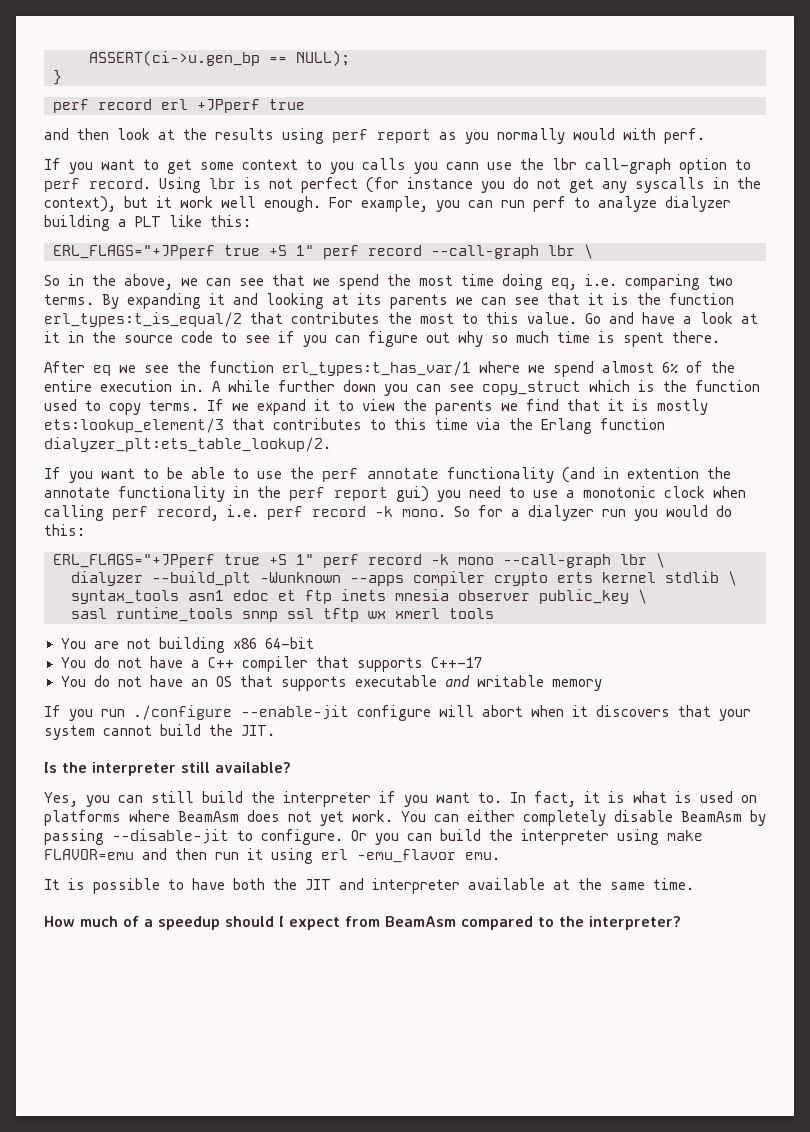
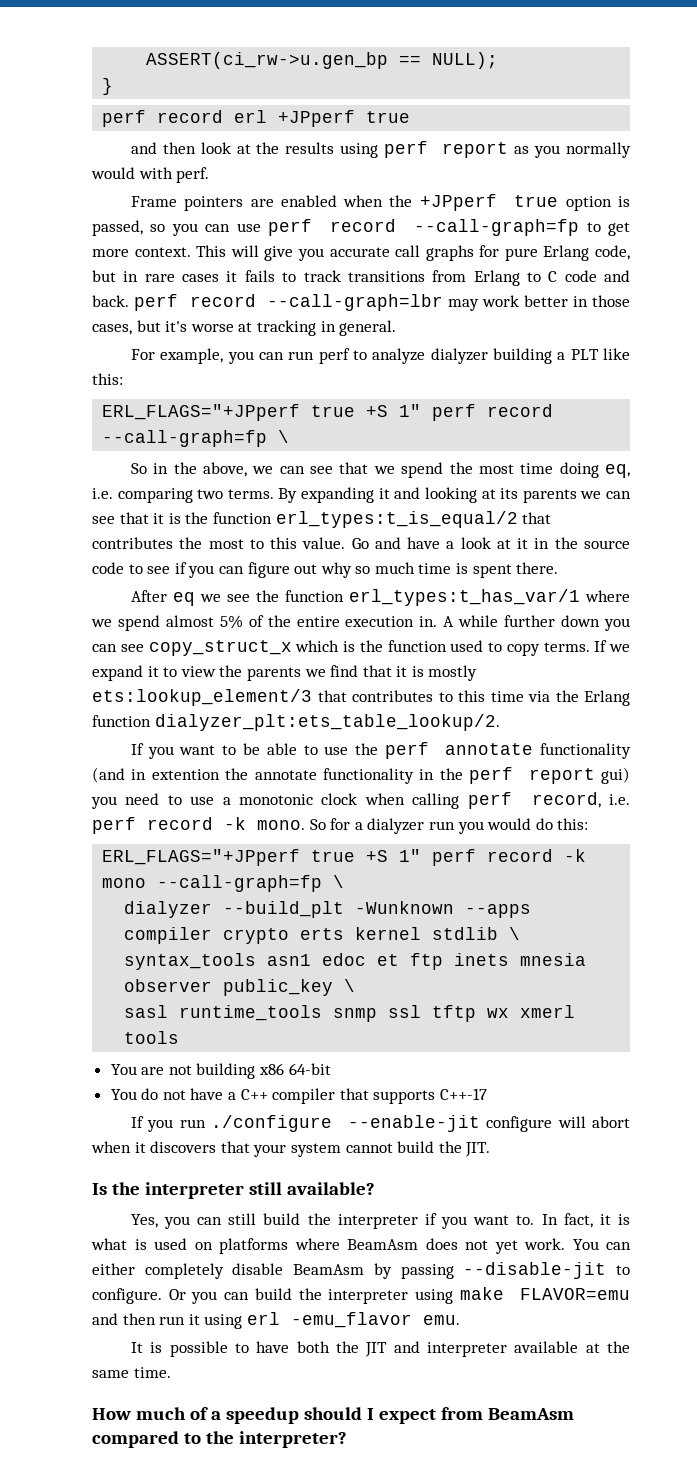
[89,51,260,66] ASSERT(ci->u.gen_bp -> [146,52,389,69] ASSERT(ci_rw->u.gen_bp
[44,158,751,174] [44,177,761,193] [44,196,321,212] If you want to get some context to you calls you cann use the lbr call-graph option to perf record. Using lbr is not perfect (for instance you do not get any syscalls in the context), but it work well enough. -> [130,194,630,211] [92,219,630,236] [92,245,630,261] [92,270,630,286] [92,294,631,311] [92,320,397,336] Frame pointers are enabled when the +JPperf true option is passed, so you can use perf record --call-graph=fp to get more context. This will give you accurate call graphs for pure Erlang code, but in rare cases it fails to track transitions from Erlang to C code and back. perf record --call-graph=lbr may work better in those cases, but it's worse at tracking in general. //
[431,245,575,259] --call-graph lbr -> [102,430,268,447] --call-graph=fp
[662,362,678,373] 6% -> [219,615,243,629] 5%
[482,381,581,395] copy_struct -> [148,640,292,656] copy_struct_x
[503,554,647,568] --call-graph lbr -> [157,875,323,892] --call-graph=fp
[60,675,602,691] // You do not have an OS that supports executable and writable memory -> (488, 1094) none

